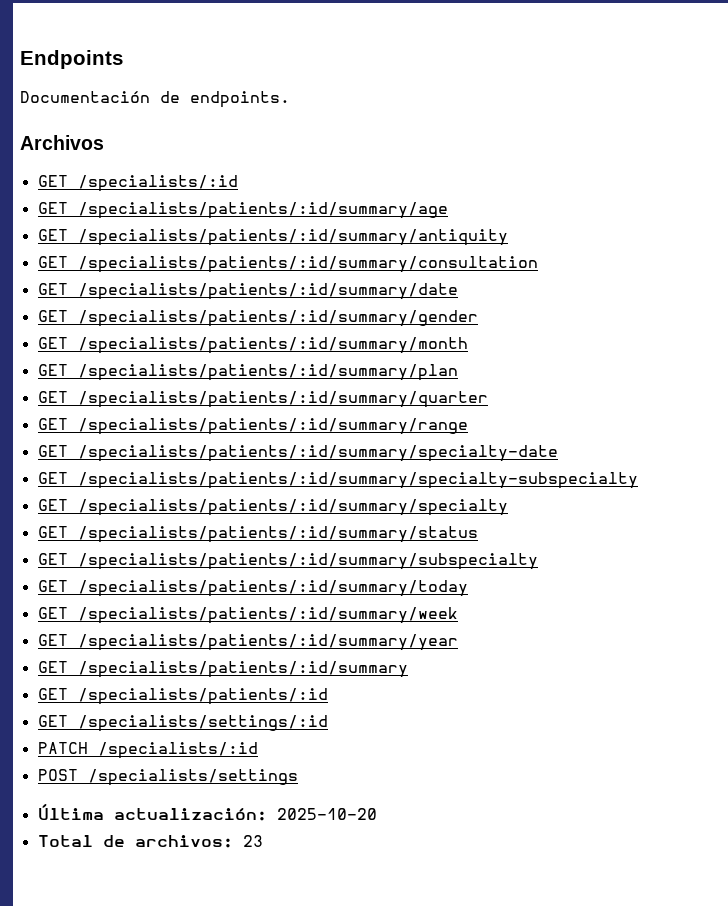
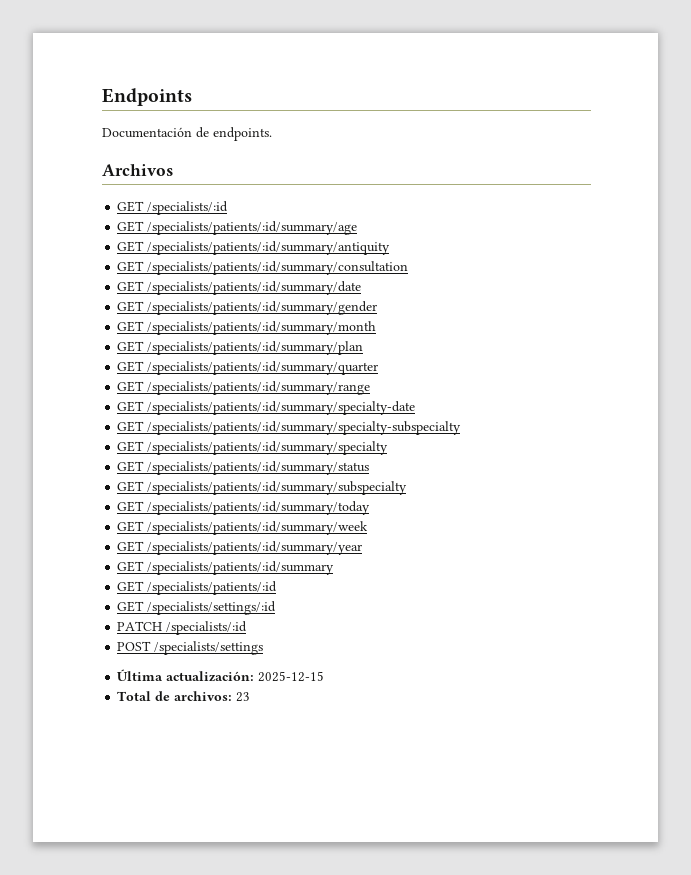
[276,808,377,820] 2025-10-20 -> [258,671,325,682] 2025-12-15

